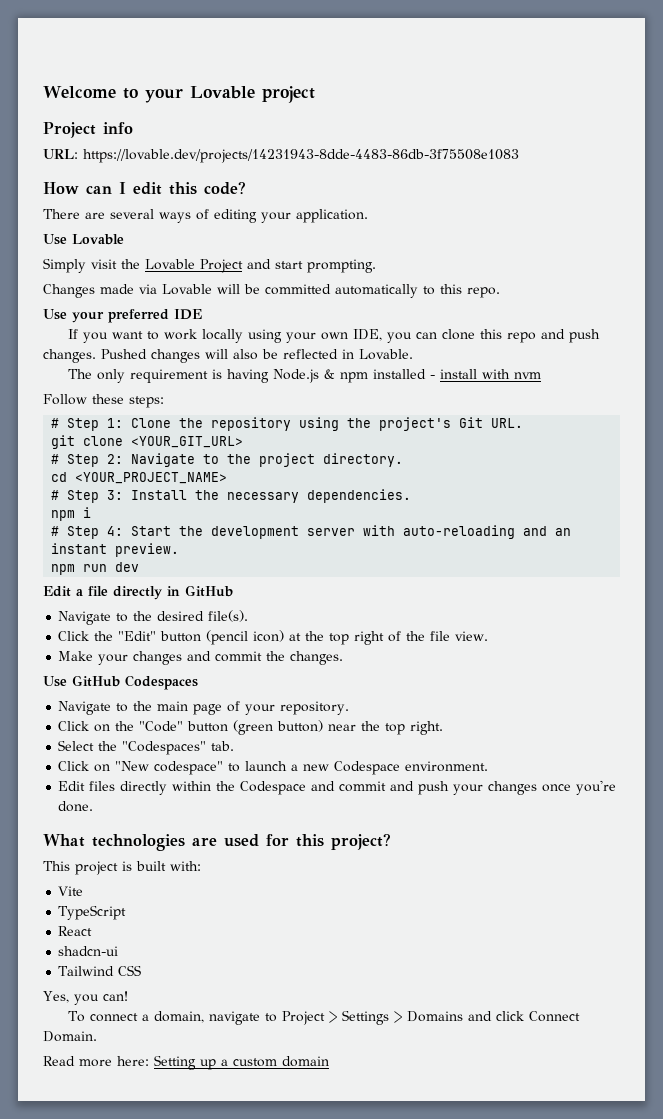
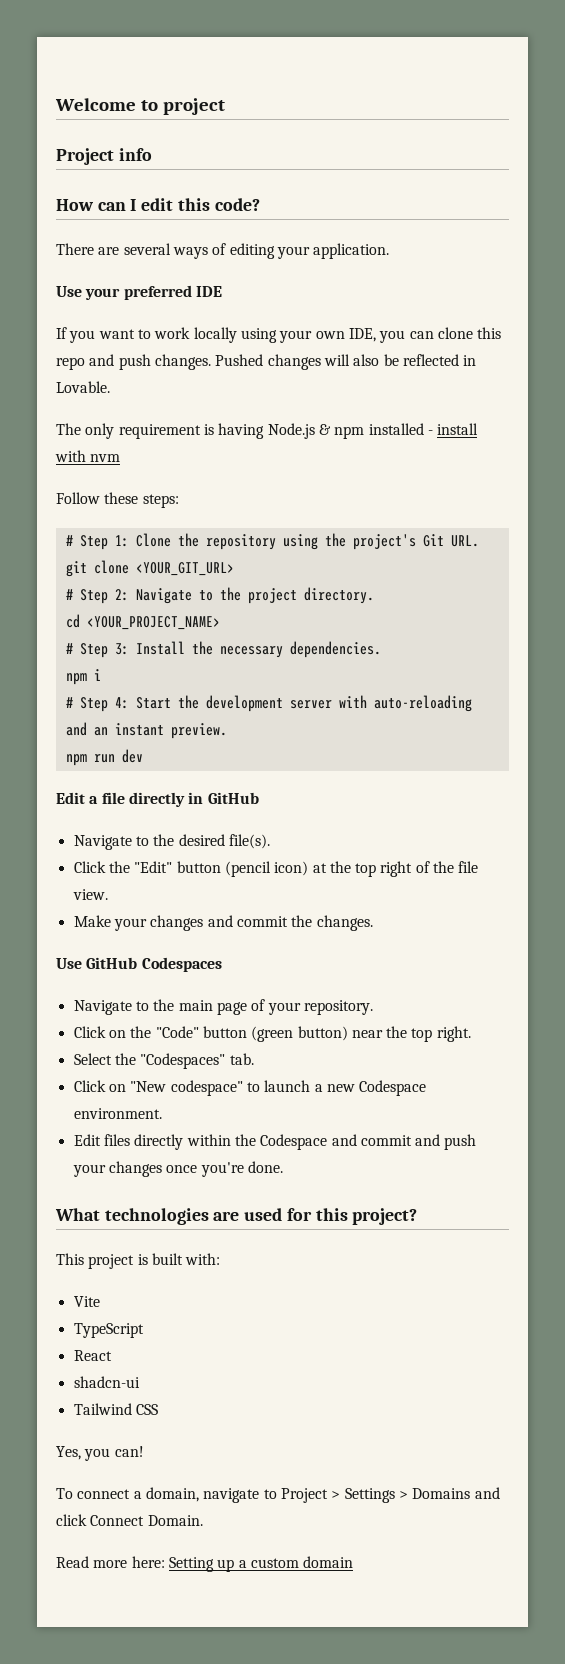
[144,86,255,103] your Lovable -> (158, 105) none
[43,149,519,163] // URL: https://lovable.dev/projects/14231943-8dde-4483-86db-3f75508e1083 -> (152, 154) none
[43,234,124,245] [43,258,376,273] [43,284,500,298] // Use Lovable // Simply visit the Lovable Project and start prompting. // Changes made via Lovable will be committed automatically to this repo. -> (390, 251) none

